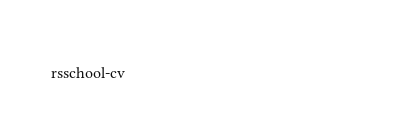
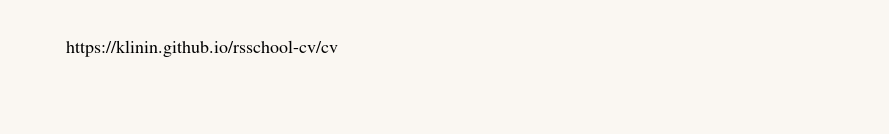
[51,67,125,78] rsschool-cv -> [66,40,338,57] https://klinin.github.io/rsschool-cv/cv

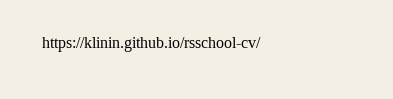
[66,40,338,57] https://klinin.github.io/rsschool-cv/cv -> [42,37,261,52] https://klinin.github.io/rsschool-cv/

